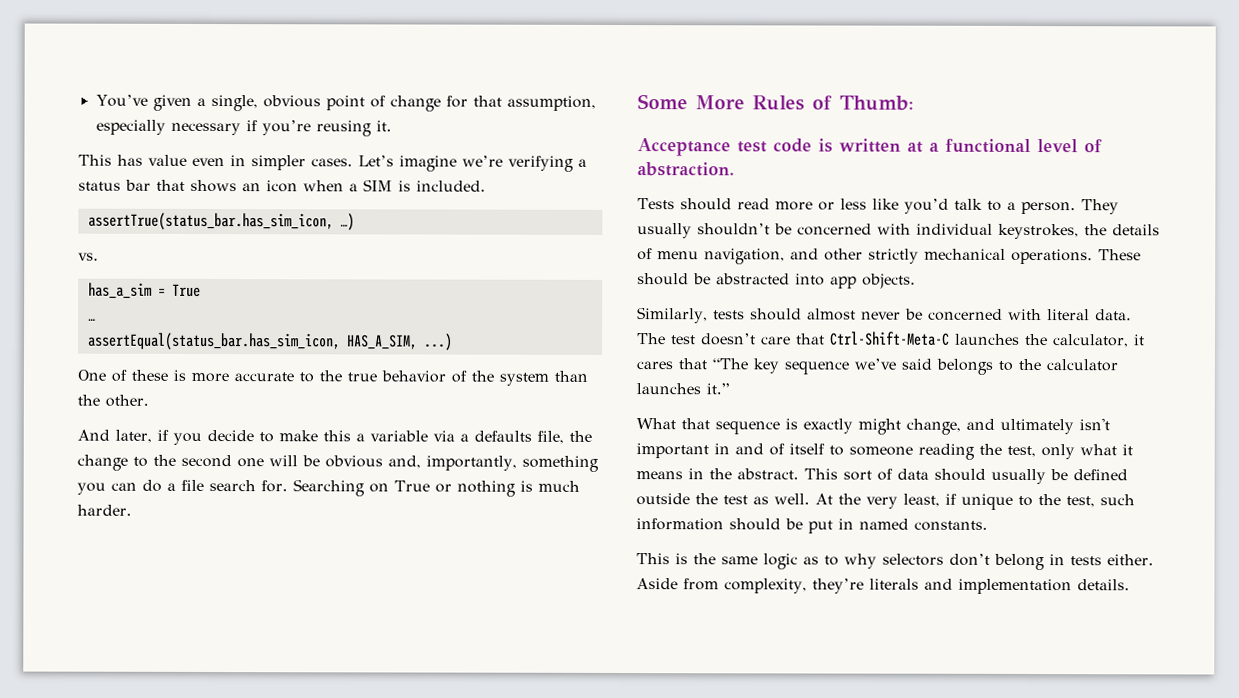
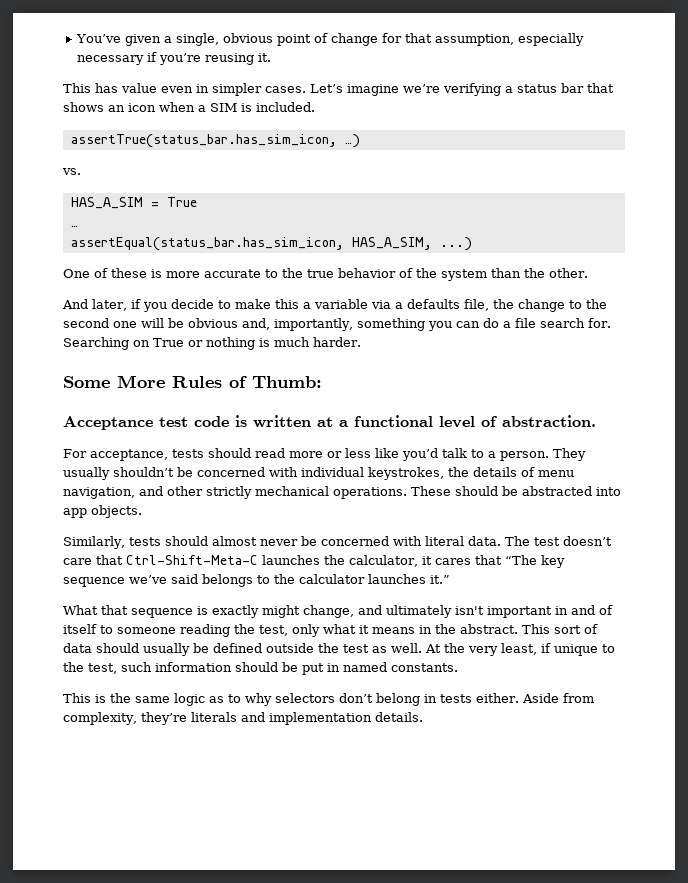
[87,282,152,299] has_a_sim -> [70,197,143,209] HAS_A_SIM
[637,198,675,210] Tests -> [63,449,204,461] For acceptance, tests

